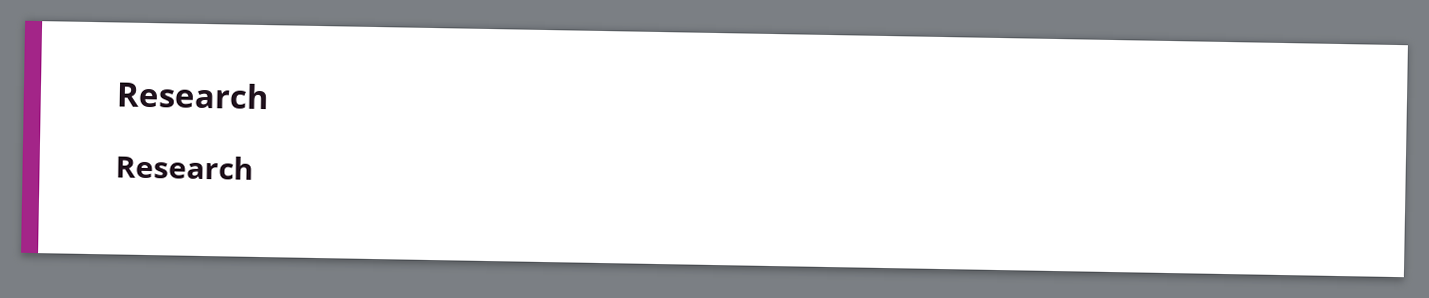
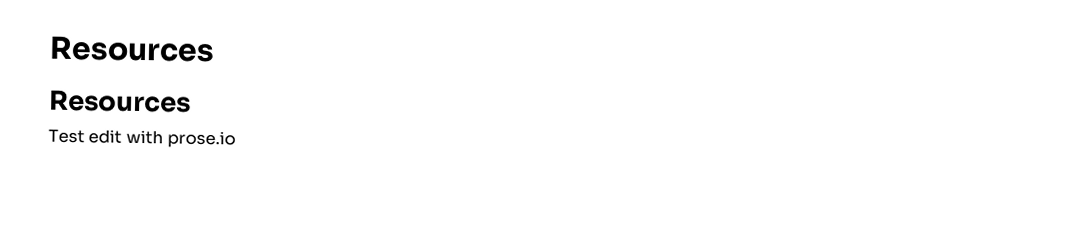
[116,81,270,110] [115,154,254,180] Research // Research -> [49,35,215,63] [49,89,191,113] [48,128,237,149] Resources // Resources // Test edit with prose.io

